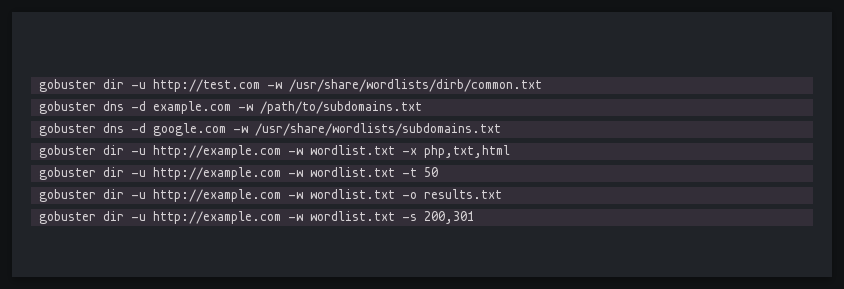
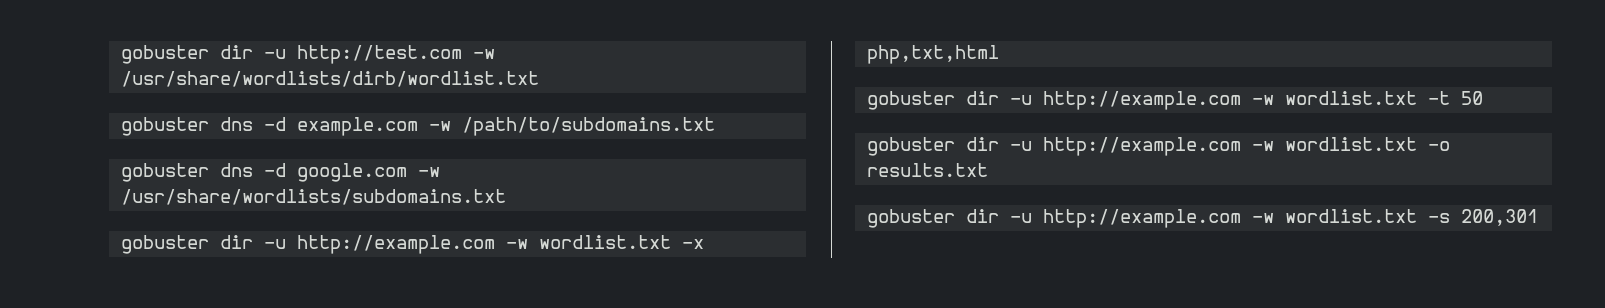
[289,79,543,92] /usr/share/wordlists/dirb/common.txt -> [121,71,540,87] /usr/share/wordlists/dirb/wordlist.txt

